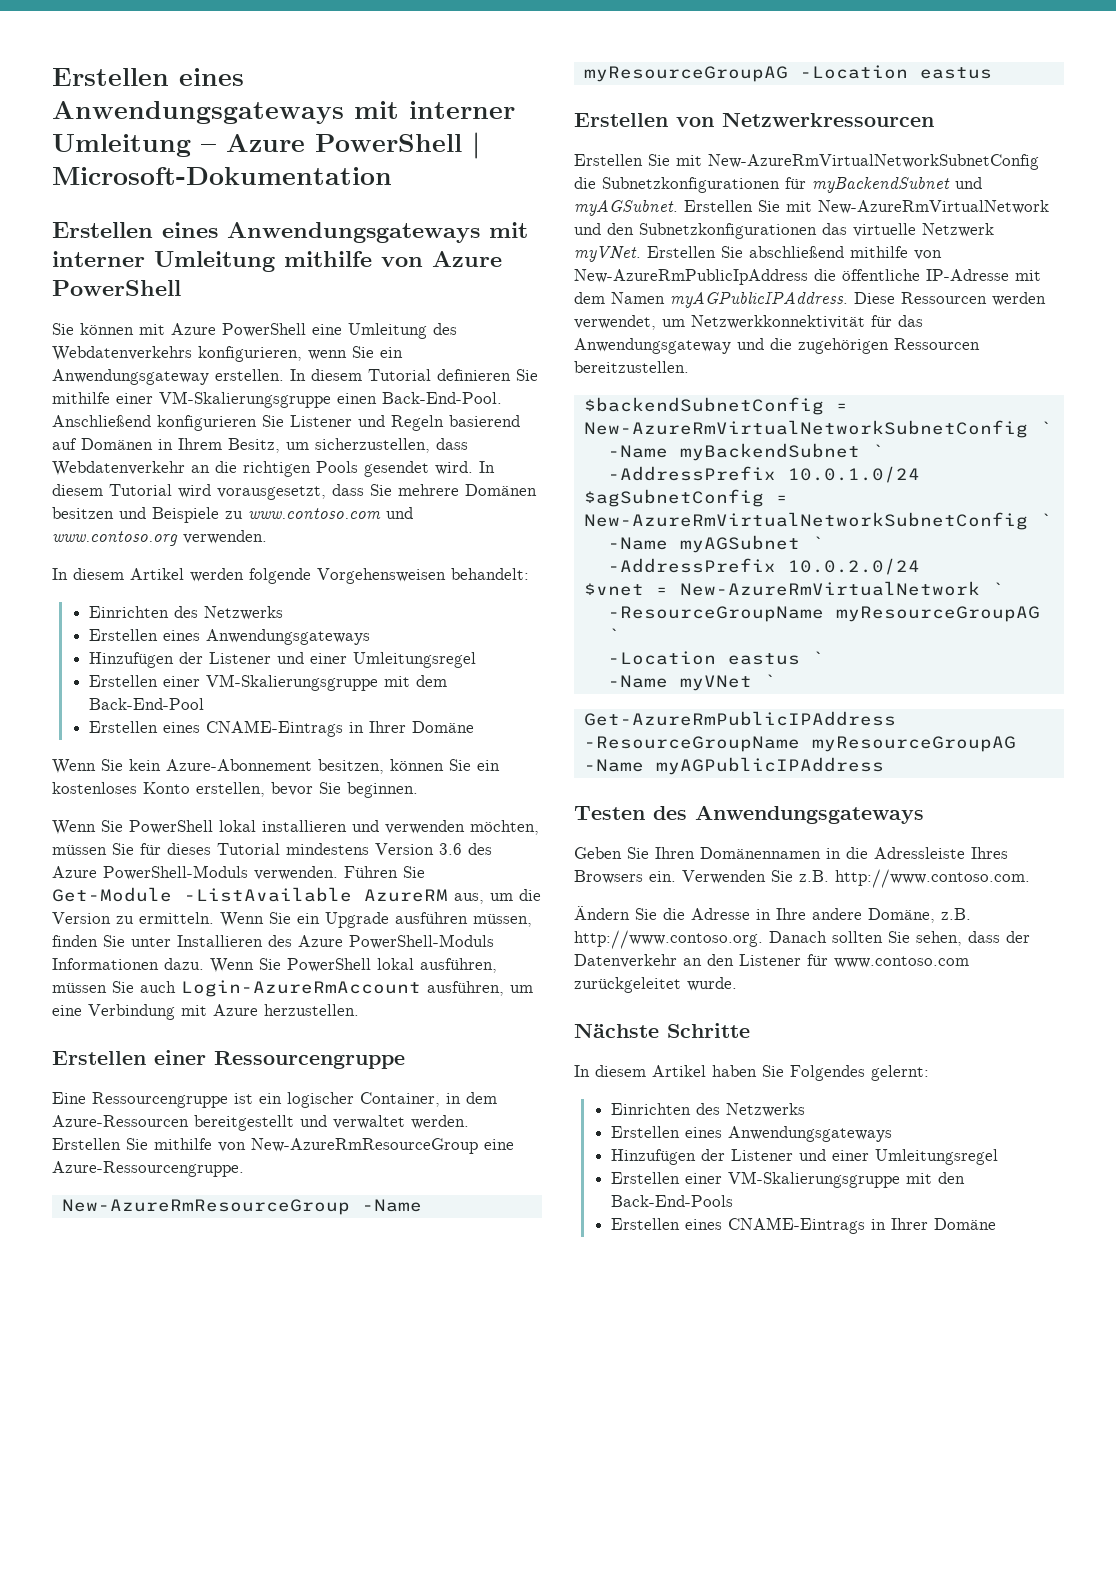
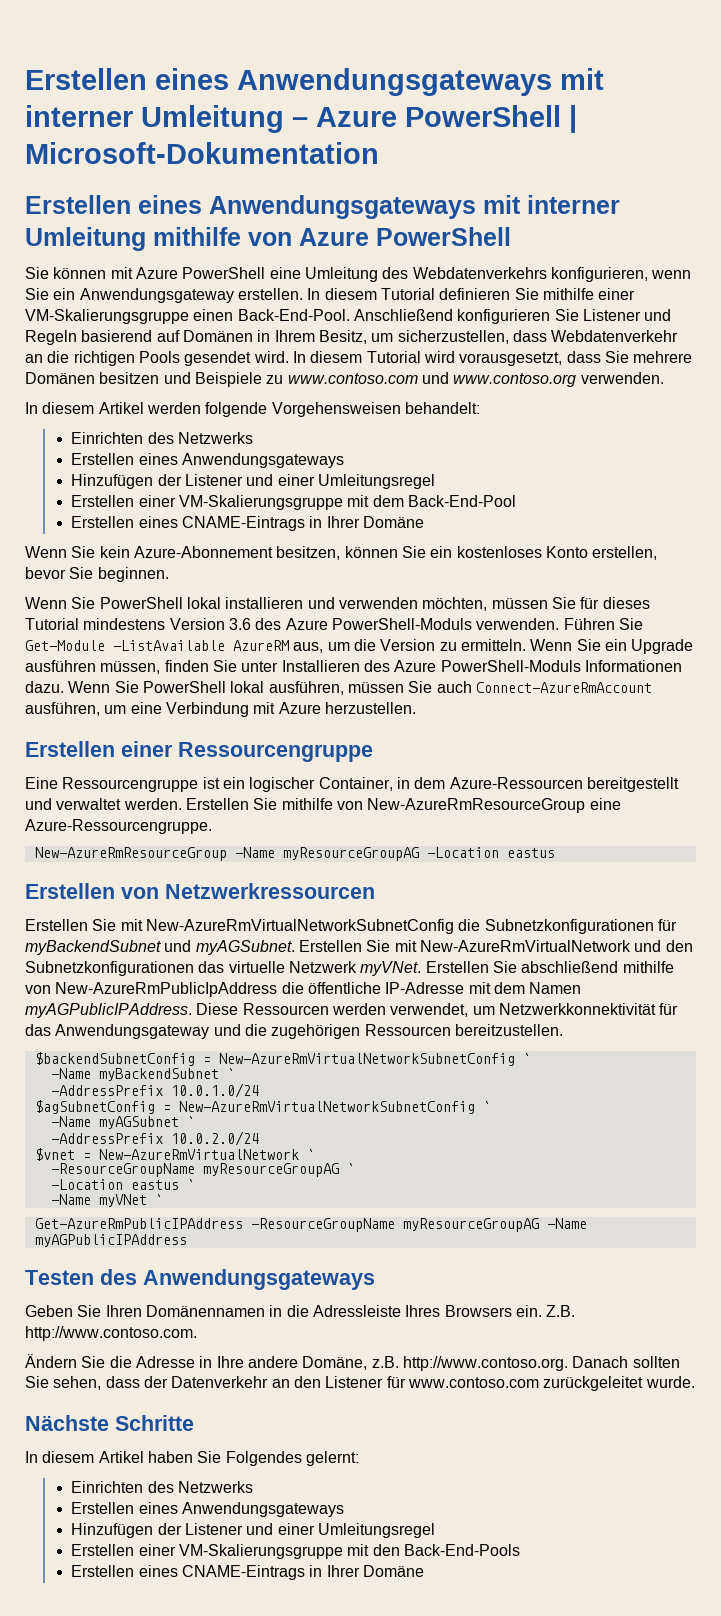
[181,980,421,997] Login-AzureRmAccount -> [475,682,652,693] Connect-AzureRmAccount
[682,870,829,884] Verwenden Sie z.B. -> [546,1305,576,1317] Z.B.

